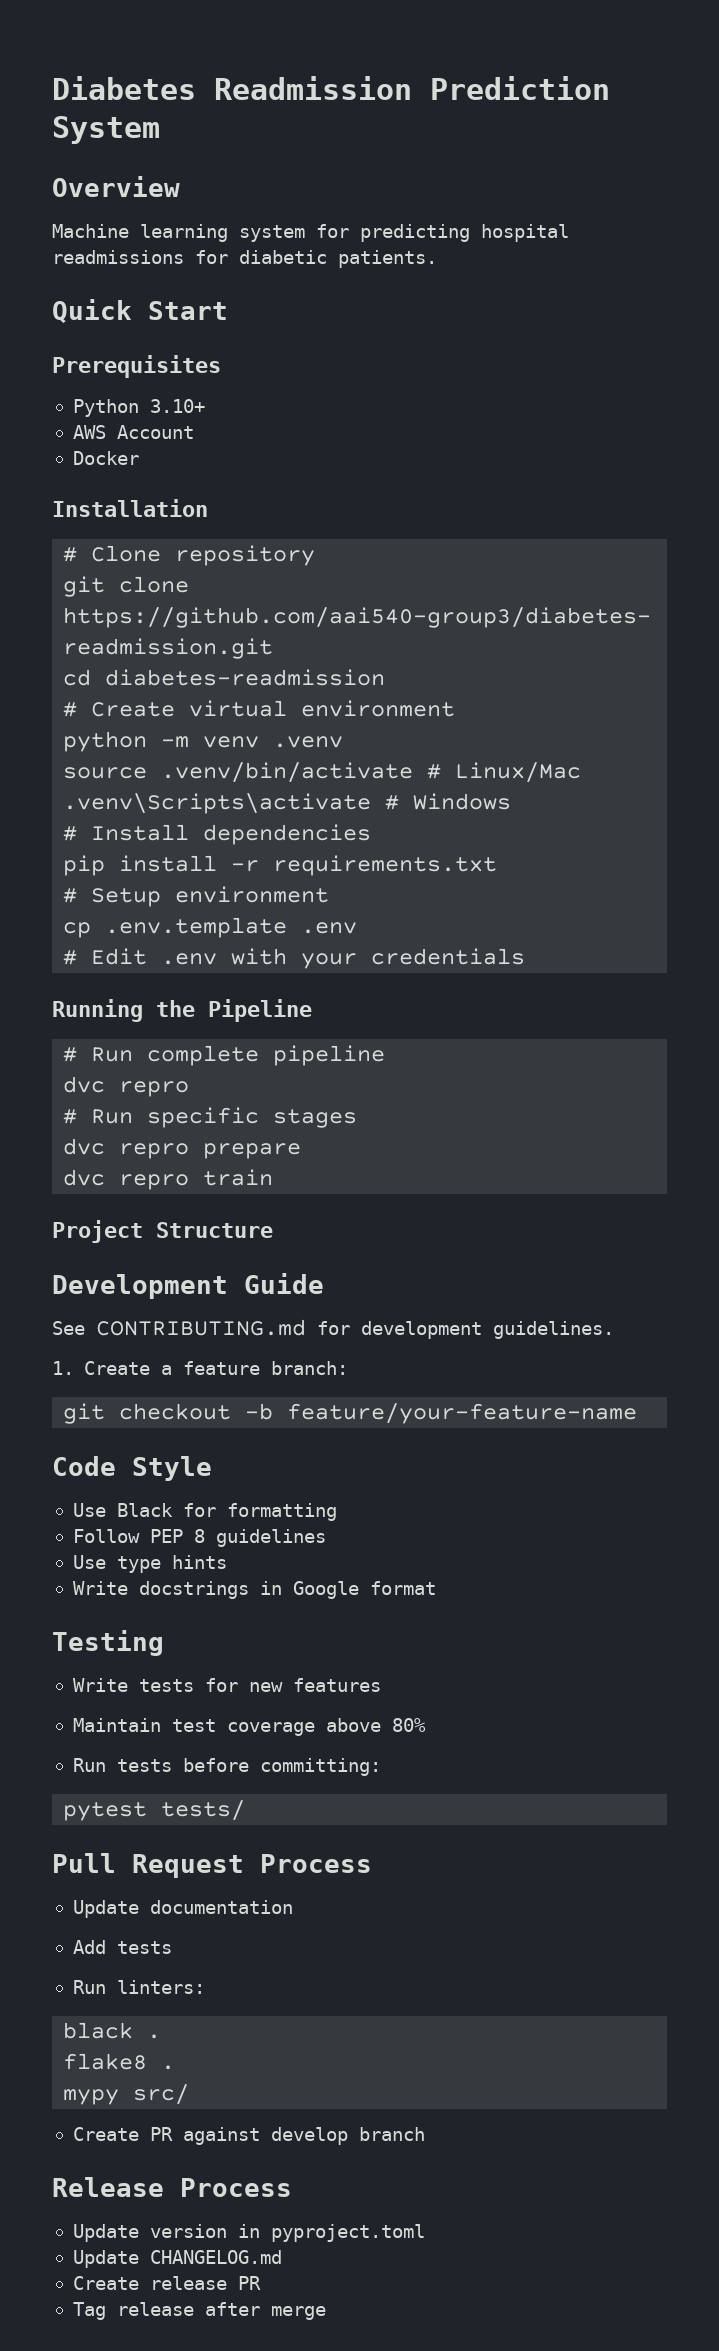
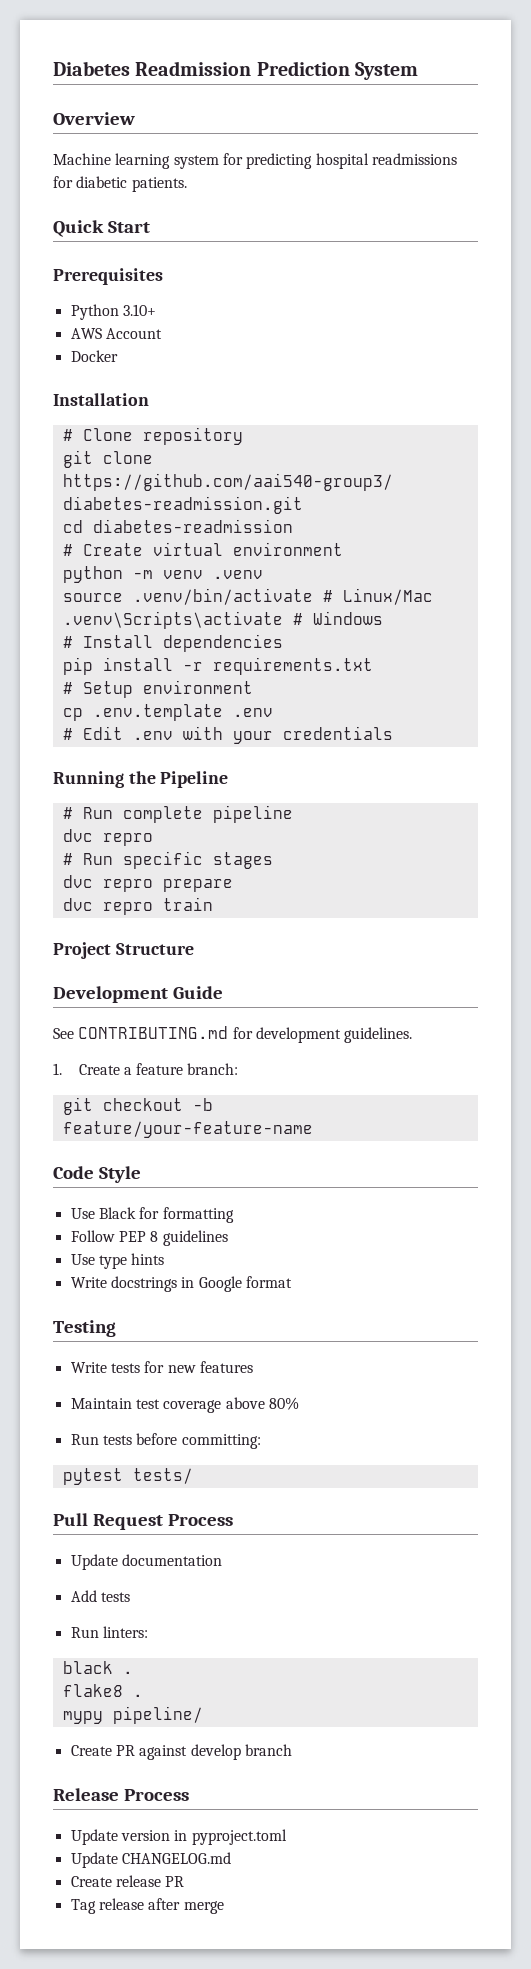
[133,2084,190,2105] src/ -> [112,1706,203,1724] pipeline/

